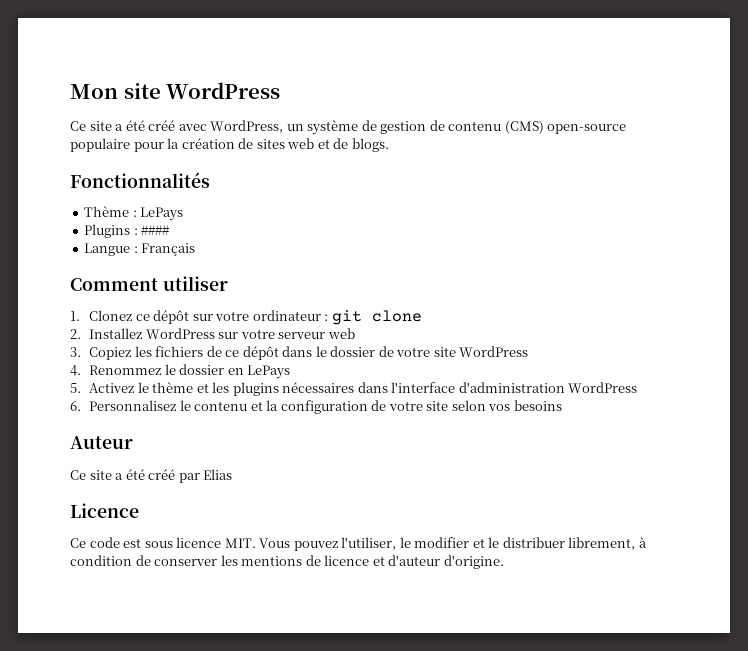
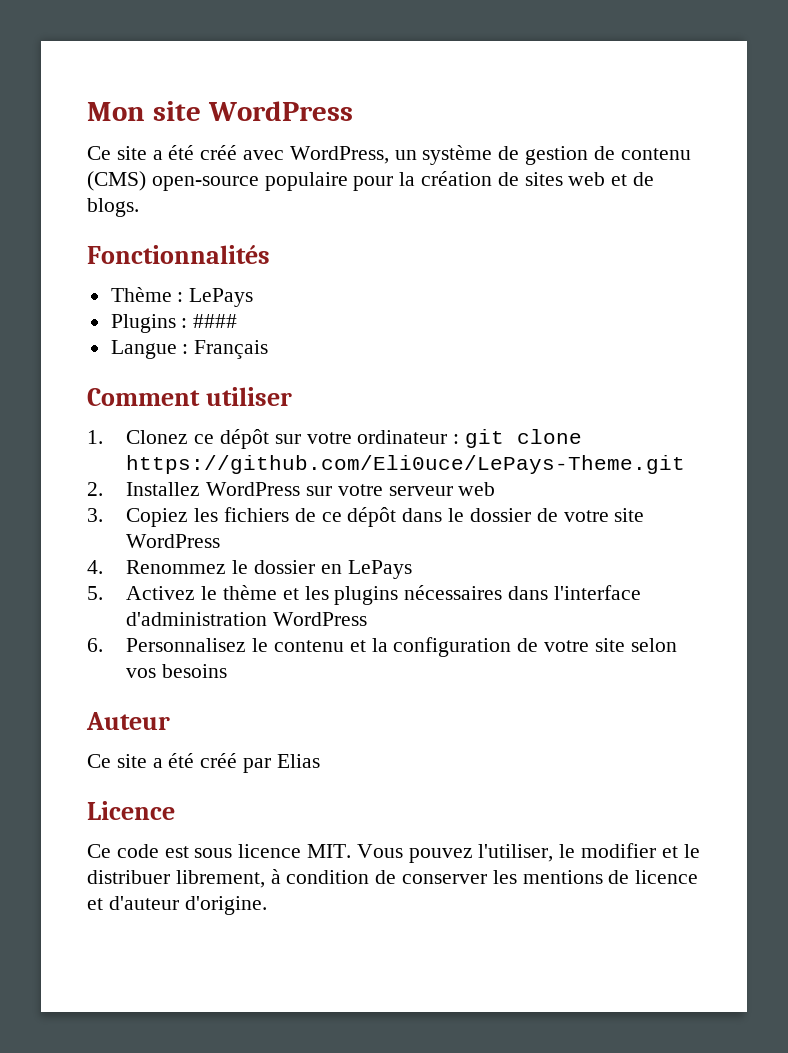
(422, 316) none -> [126,455,686,474] https://github.com/Eli0uce/LePays-Theme.git

